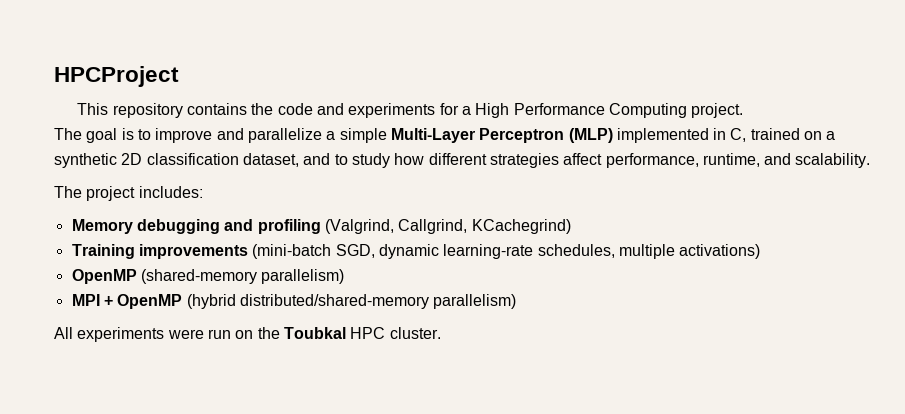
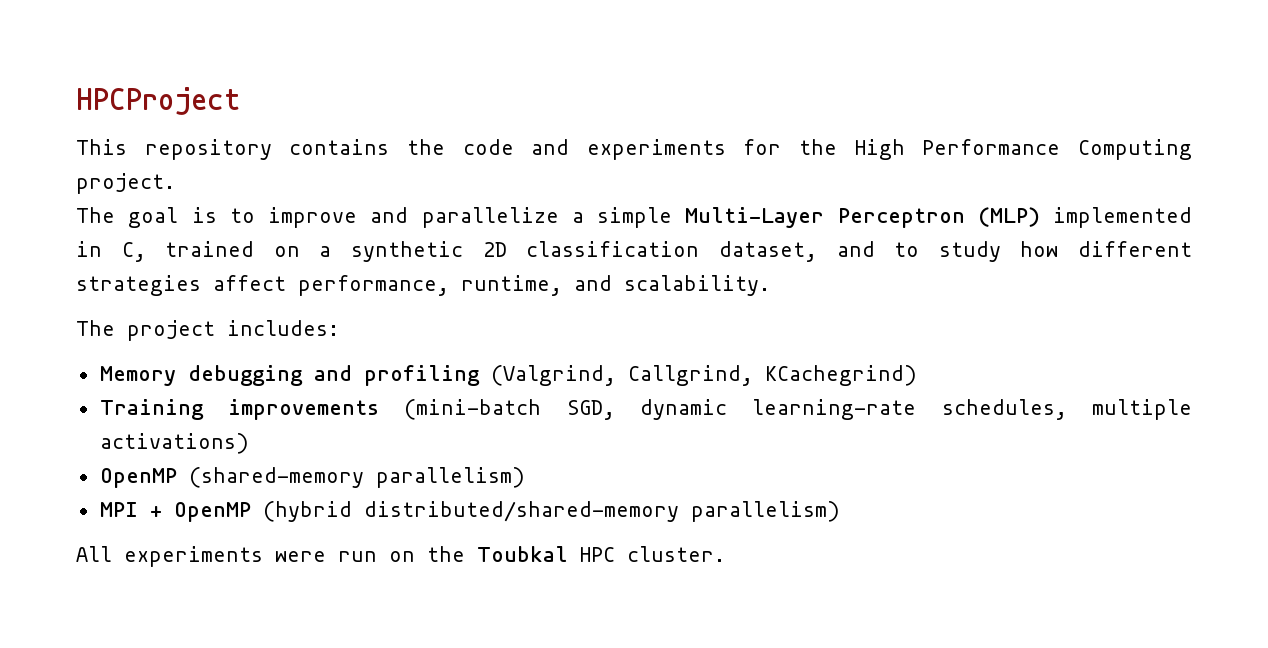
[462,106,472,115] a -> [799,139,838,155] the

